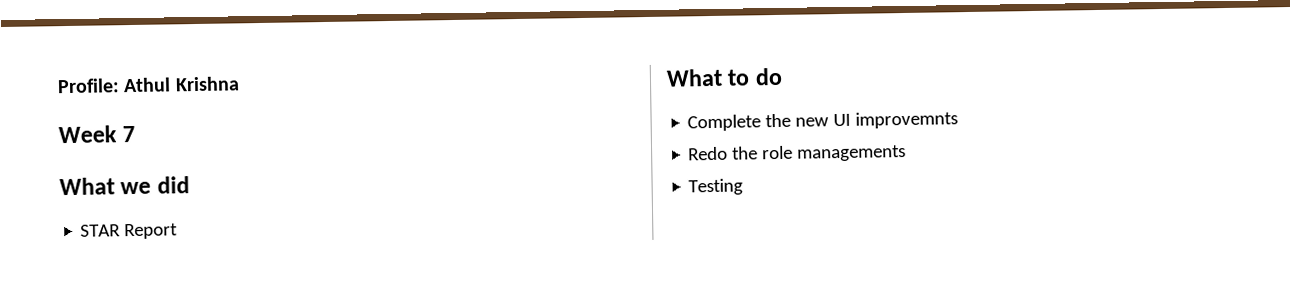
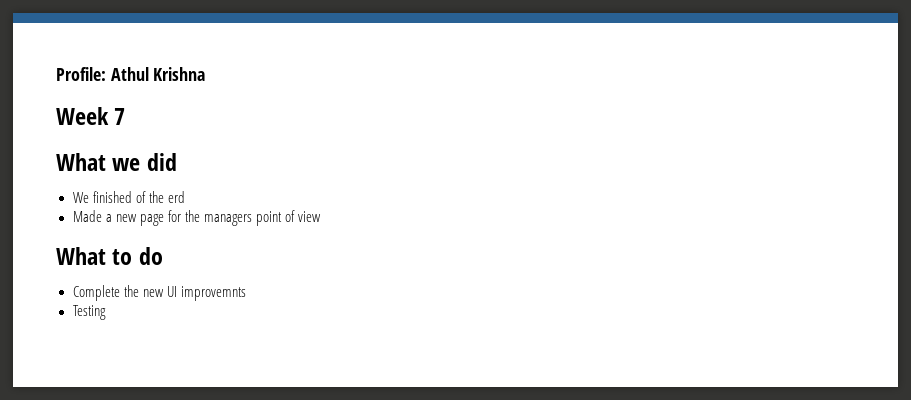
[80,223,179,240] STAR Report -> [72,191,185,203] [72,210,321,226] We finished of the erd // Made a new page for the managers point of view
[688,144,907,162] // Redo the role managements -> (246, 293) none

